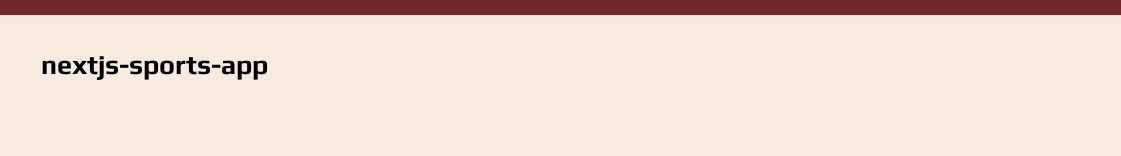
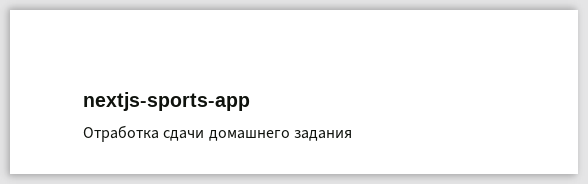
(268, 68) none -> [83,125,352,142] // Отработка сдачи домашнего задания

